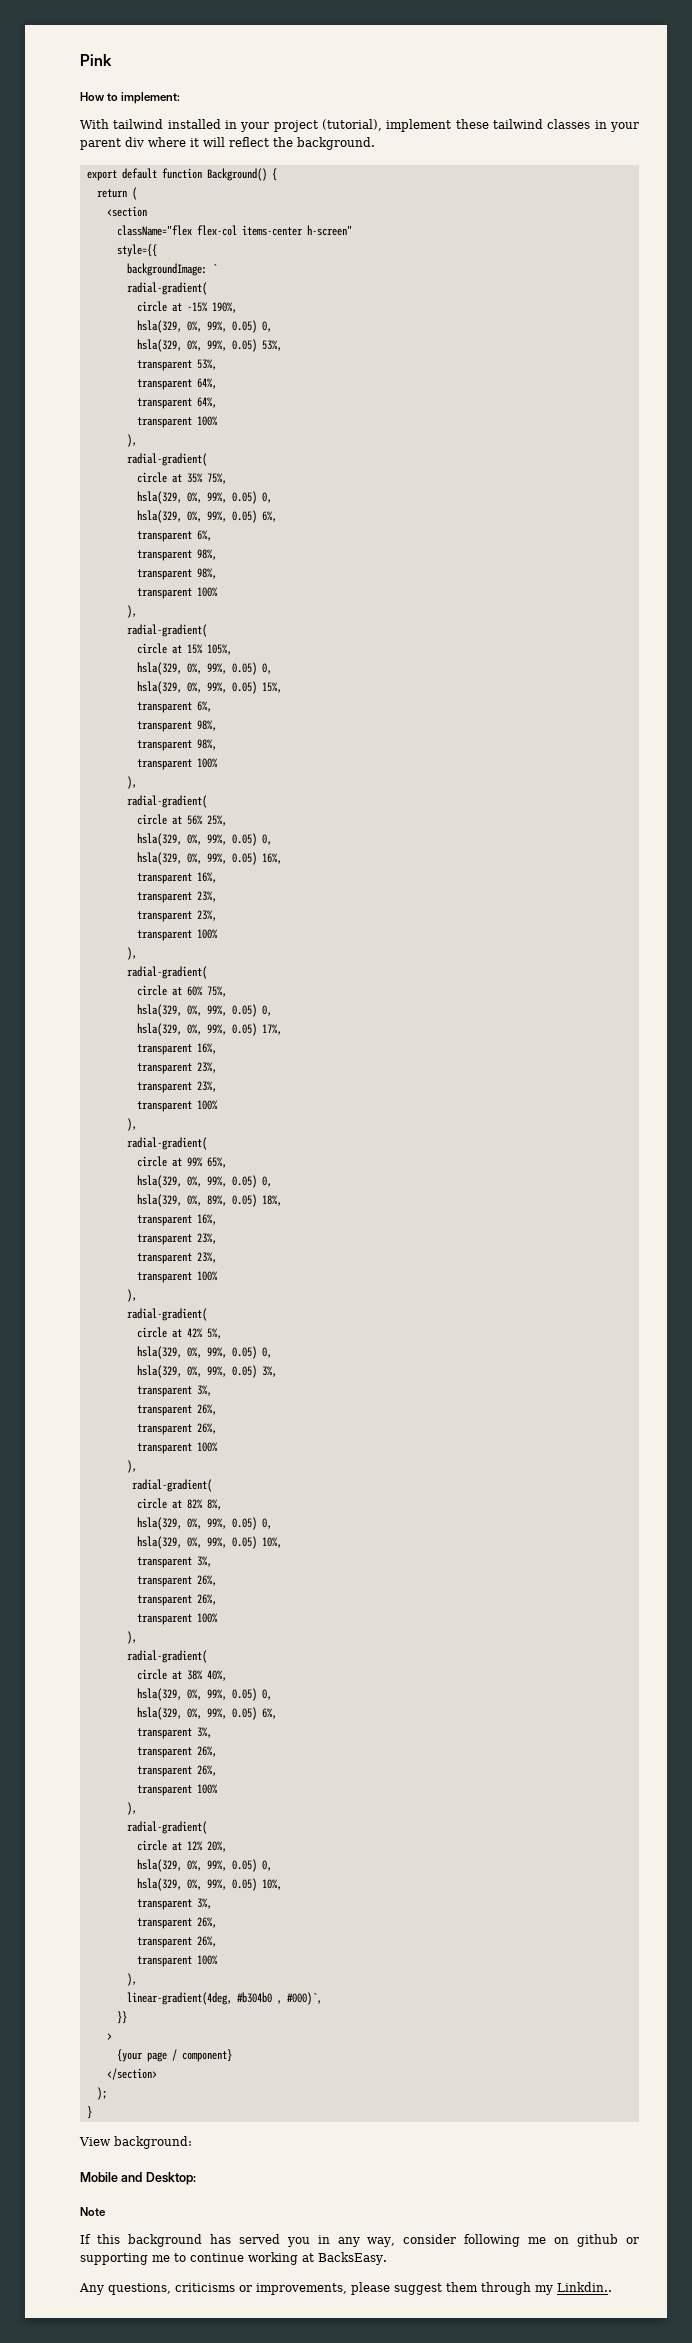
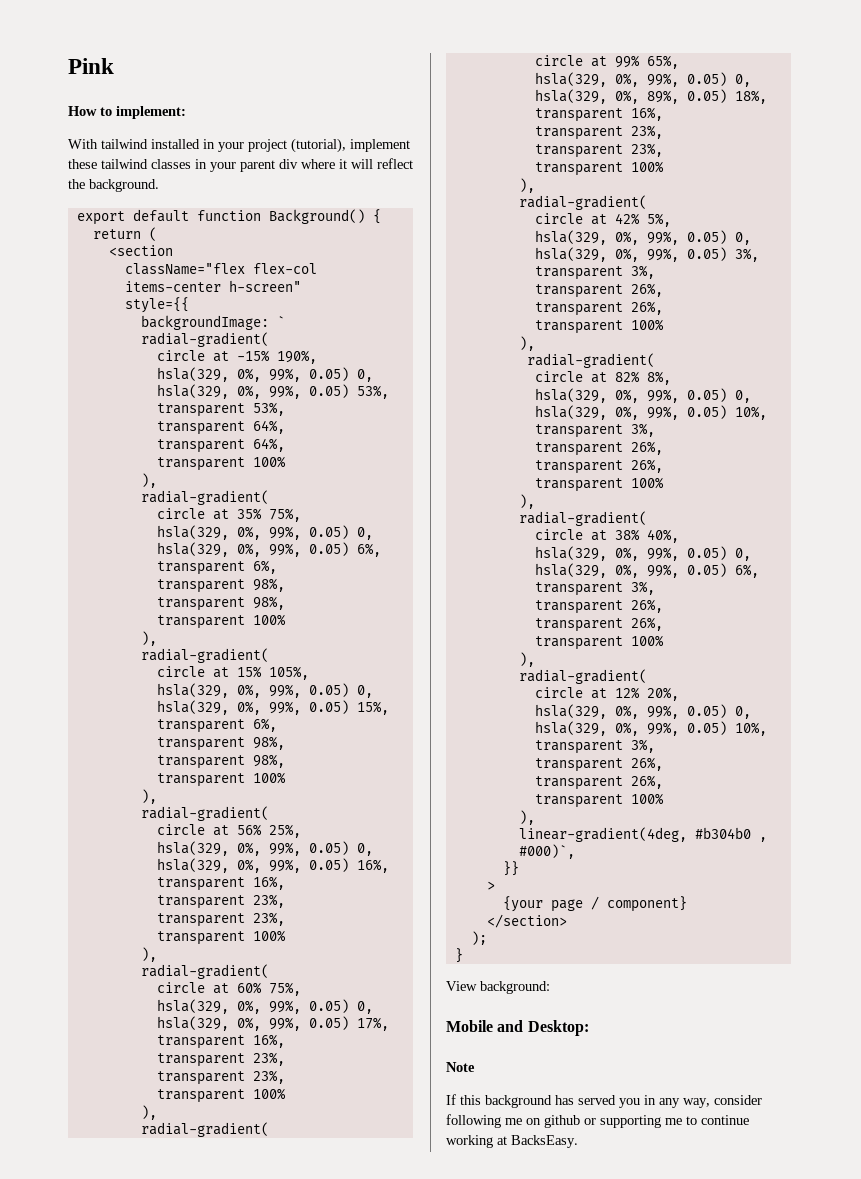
[79,2282,612,2295] // Any questions, criticisms or improvements, please suggest them through my Linkdin.. -> (578, 1141) none

